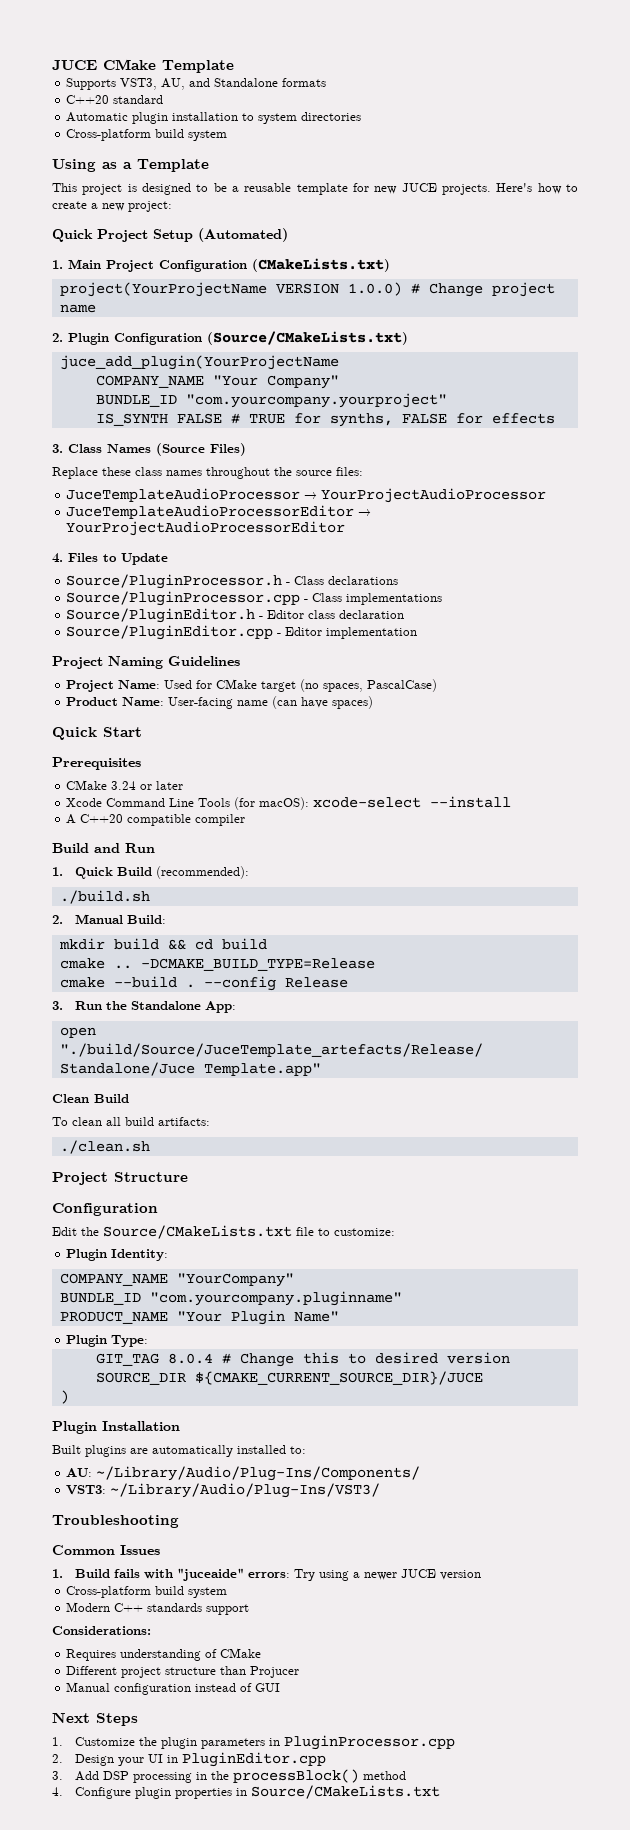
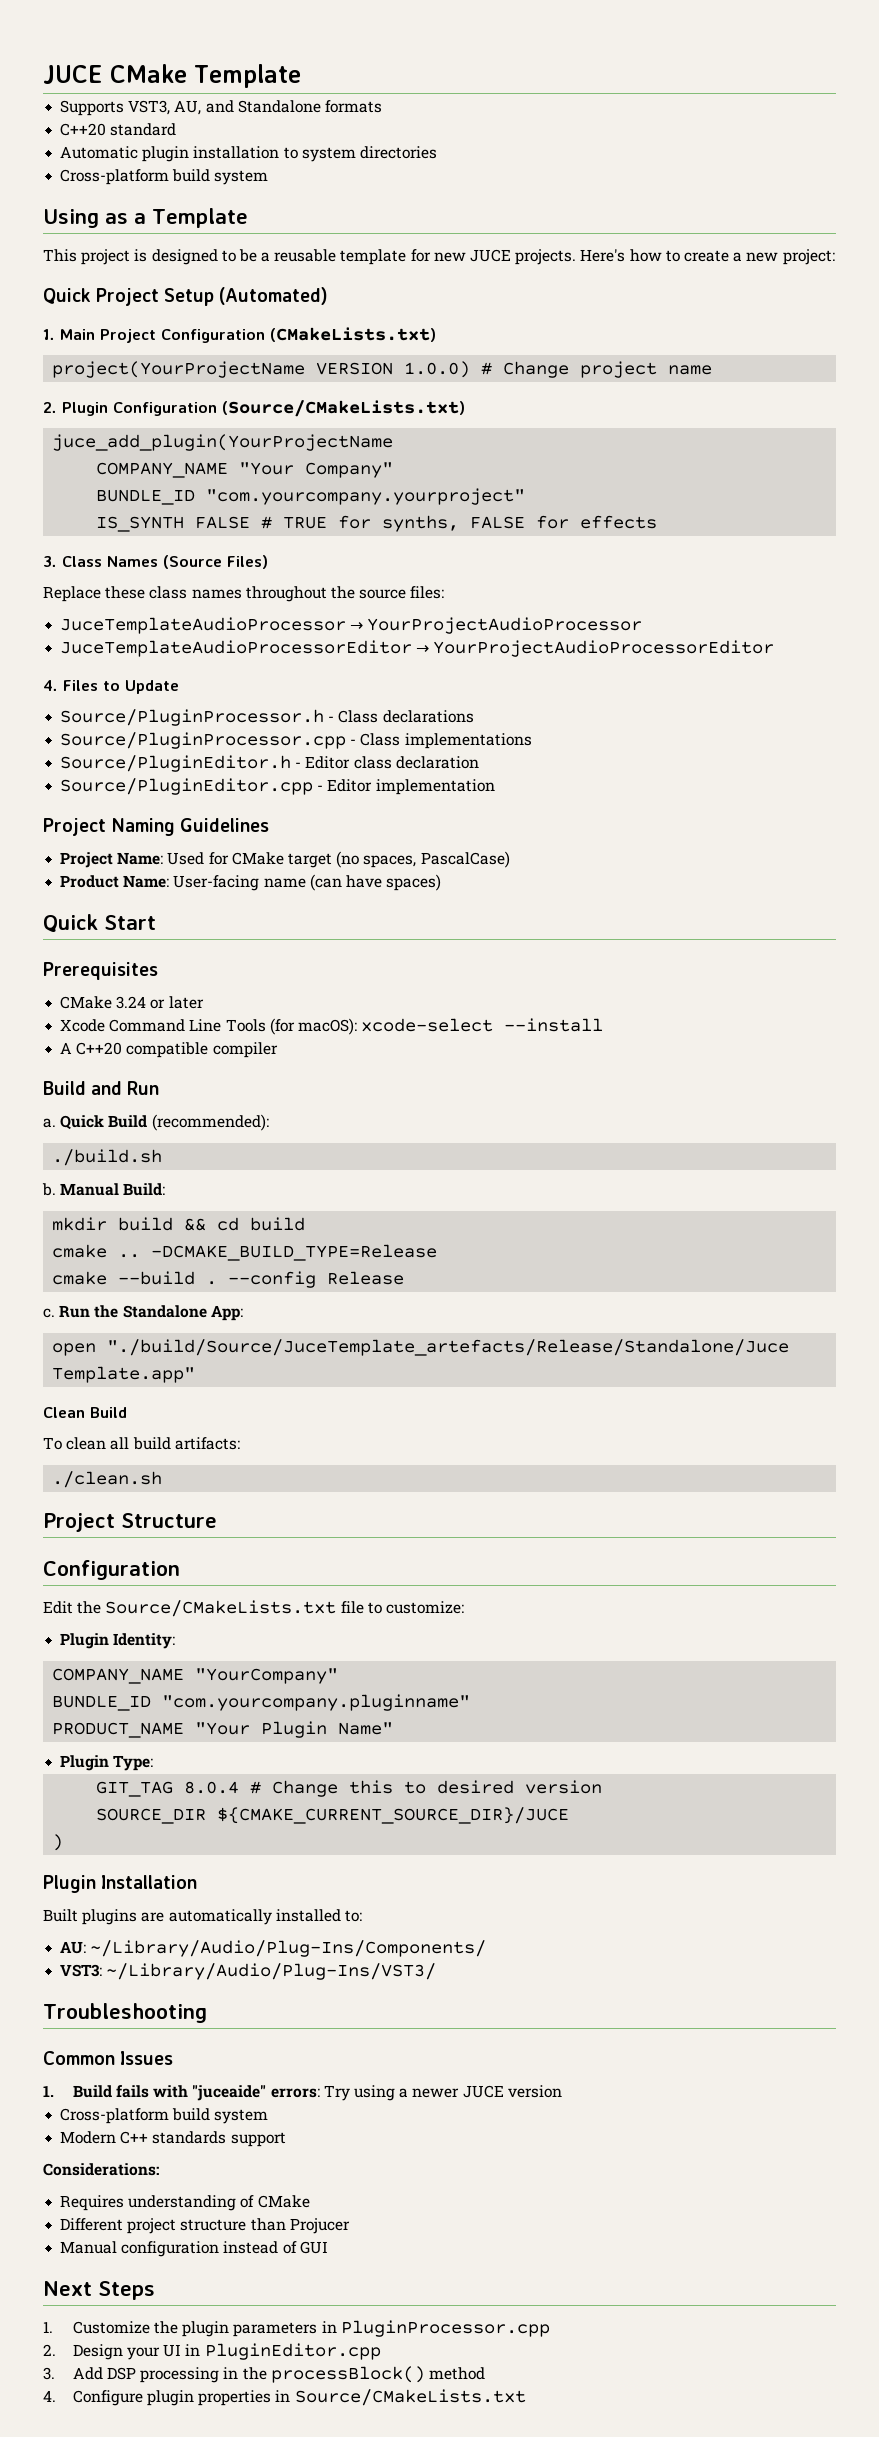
[52,867,63,876] 1. -> [43,1118,56,1128] a.
[52,915,63,924] 2. -> [42,1183,56,1196] b.
[52,1001,63,1010] 3. -> [43,1308,55,1318] c.

